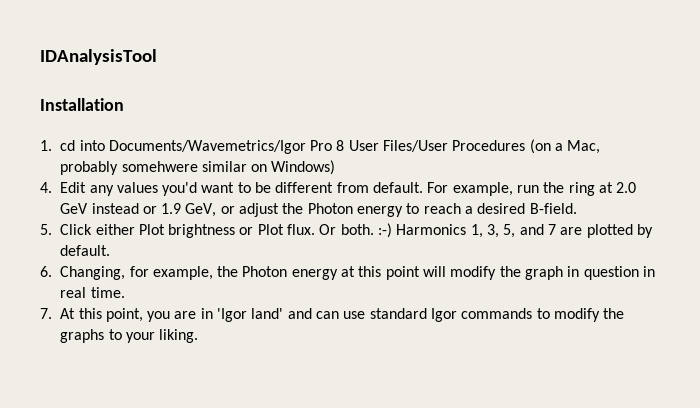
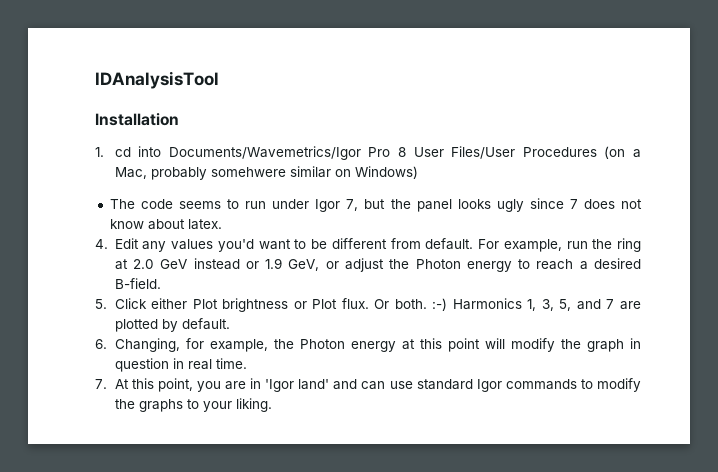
(336, 167) none -> [109,198,642,212] [109,219,222,230] // The code seems to run under Igor 7, but the panel looks ugly since 7 does not know about latex.

